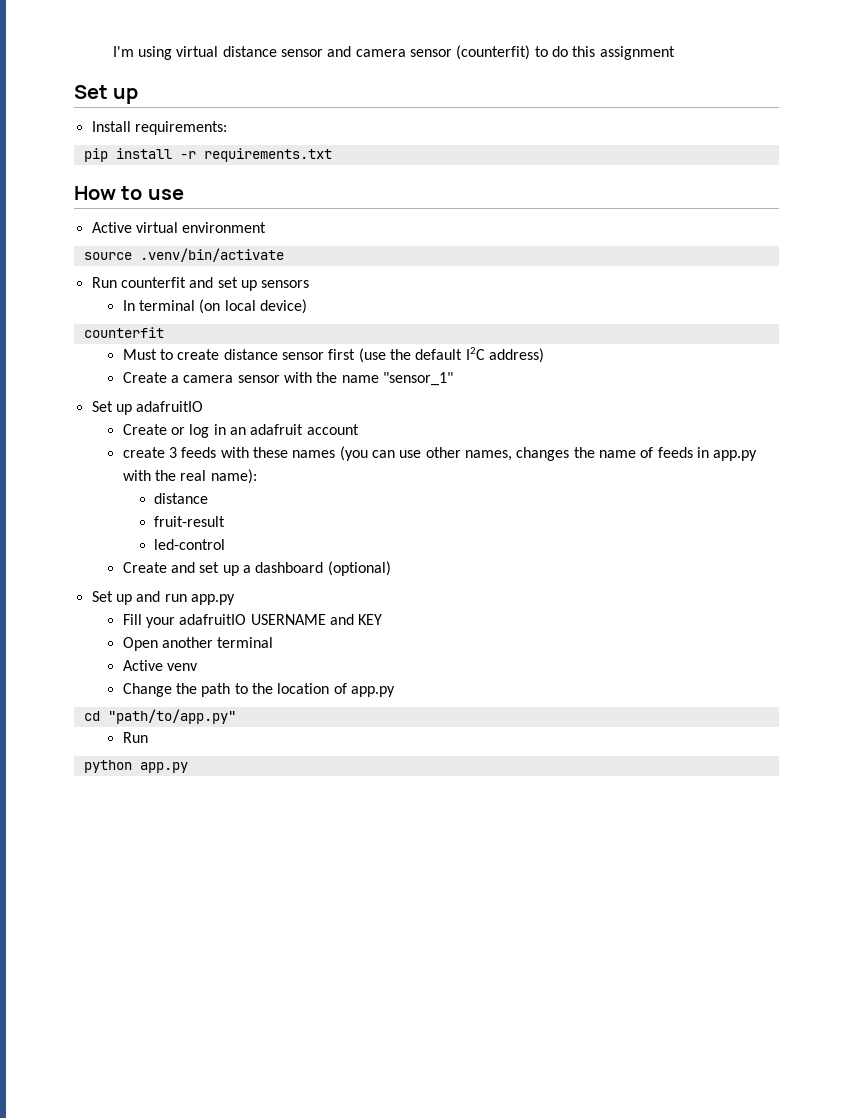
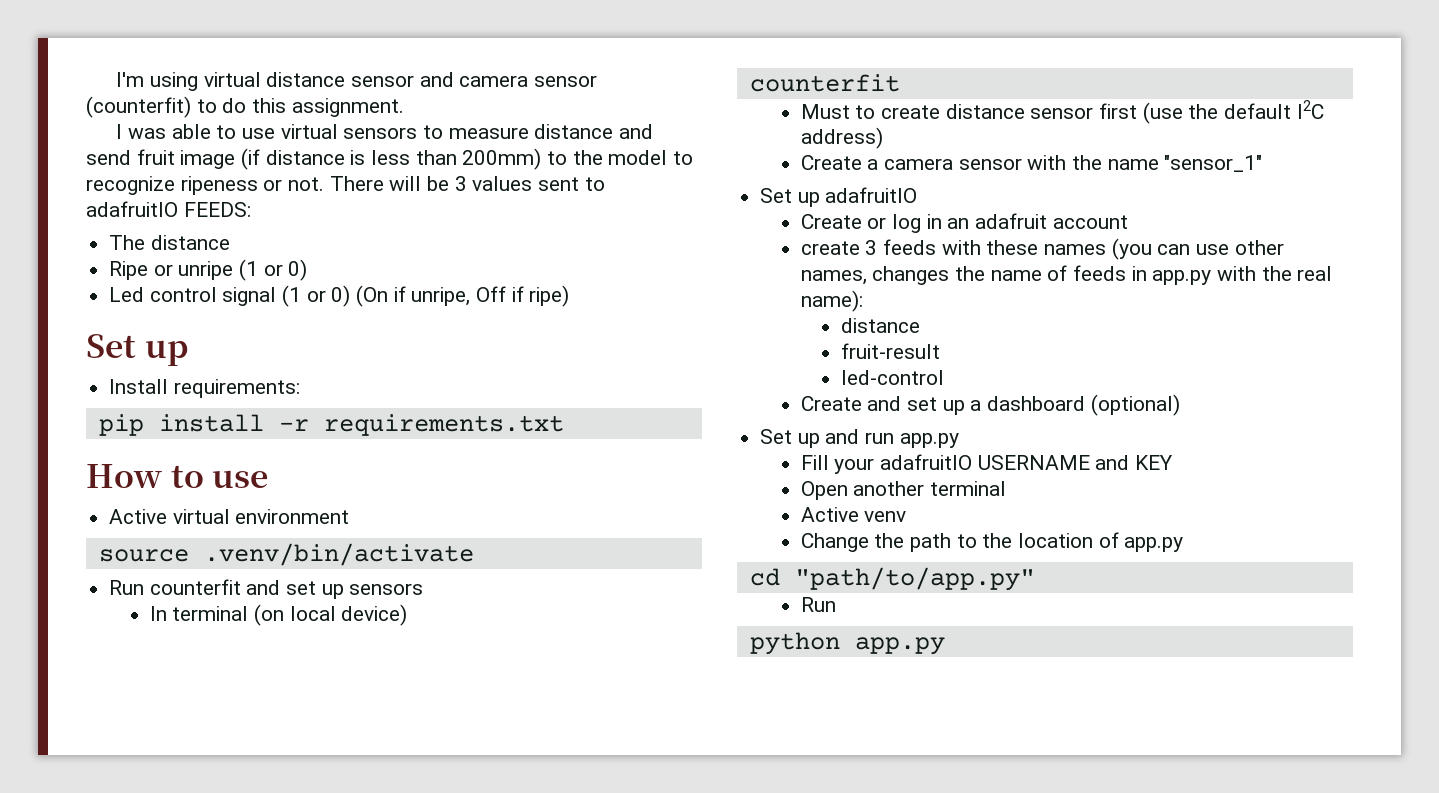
[599,46,675,60] assignment -> [291,98,404,117] [116,124,654,139] [86,148,694,170] [86,176,605,195] [86,201,251,217] [109,235,230,250] [109,259,308,281] [109,285,570,307] assignment. // I was able to use virtual sensors to measure distance and send fruit image (if distance is less than 200mm) to the model to recognize ripeness or not. There will be 3 values sent to adafruitIO FEEDS: // The distance // Ripe or unripe (1 or 0) // Led control signal (1 or 0) (On if unripe, Off if ripe)

